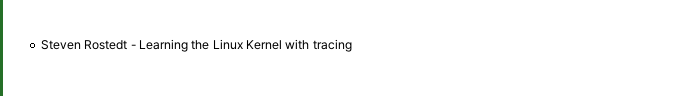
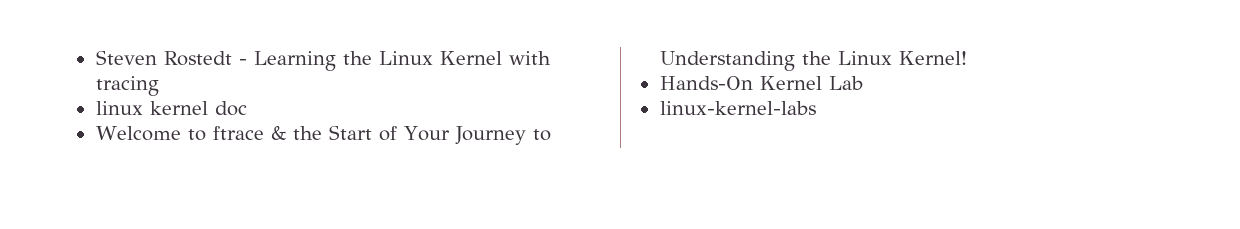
(352, 45) none -> [95,101,247,116] [95,125,551,145] [659,51,967,71] [659,76,863,90] [659,101,816,115] // linux kernel doc // Welcome to ftrace & the Start of Your Journey to Understanding the Linux Kernel! // Hands-On Kernel Lab // linux-kernel-labs

